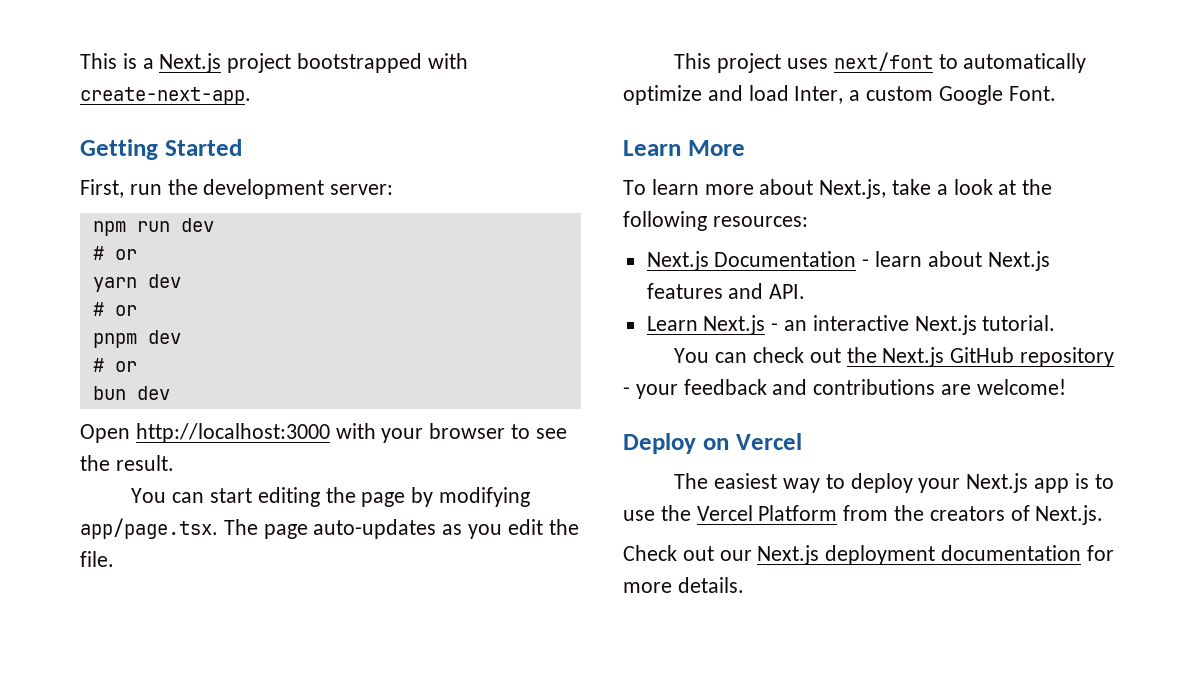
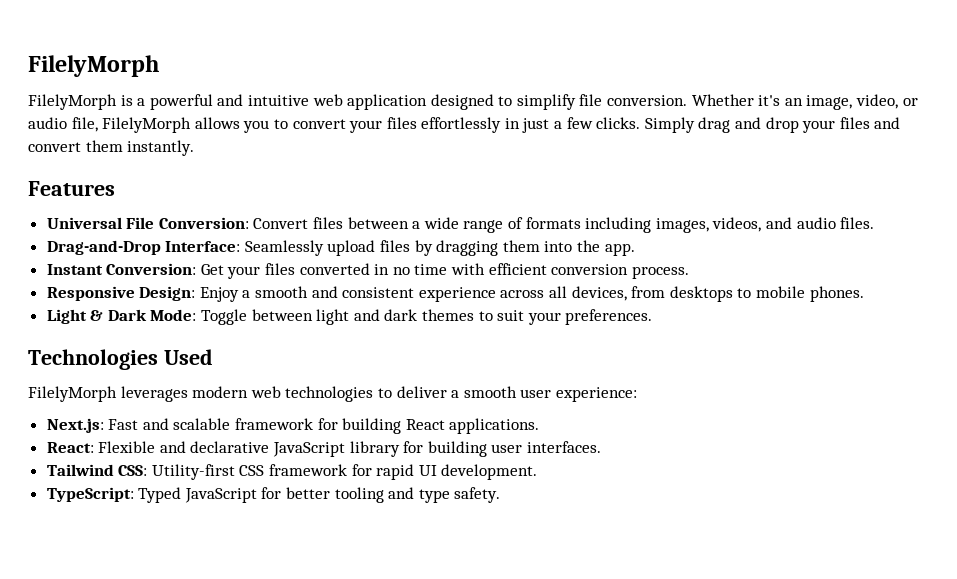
[80,53,468,73] [80,87,251,105] [80,139,242,160] [80,179,394,199] [92,218,214,236] [92,246,137,260] [92,274,181,292] [92,302,137,316] [92,330,181,348] [92,358,137,372] [92,386,170,400] [80,423,567,443] [80,455,174,471] [131,487,531,507] [80,518,579,539] [80,551,114,567] [674,52,1087,73] [623,85,1056,105] [623,140,745,156] [623,179,1053,199] [623,211,808,231] [646,251,1050,271] [646,283,806,299] [646,315,1056,335] [674,347,1115,367] [623,379,1066,399] [623,433,802,454] [674,473,1114,493] [623,505,1104,525] [623,545,1114,565] [623,577,744,593] This is a Next.js project bootstrapped with create-next-app. // Getting Started // First, run the development server: // npm run dev // # or // yarn dev // # or // pnpm dev // # or // bun dev // Open http://localhost:3000 with your browser to see the result. // You can start editing the page by modifying app/page.tsx. The page auto-updates as you edit the file. // This project uses next/font to automatically optimize and load Inter, a custom Google Font. // Learn More // To learn more about Next.js, take a look at the following resources: // Next.js Documentation - learn about Next.js features and API. // Learn Next.js - an interactive Next.js tutorial. // You can check out the Next.js GitHub repository - your feedback and contributions are welcome! // Deploy on Vercel // The easiest way to deploy your Next.js app is to use the Vercel Platform from the creators of Next.js. // Check out our Next.js deployment documentation for more details. -> [28,55,159,77] [28,94,918,110] [28,117,901,133] [28,140,195,156] [28,181,115,196] [46,217,875,233] [46,240,635,256] [46,263,689,279] [46,286,864,302] [46,309,653,325] [28,349,213,370] [28,386,637,402] [46,418,540,434] [46,441,602,457] [46,464,538,480] [46,487,501,503] FilelyMorph // FilelyMorph is a powerful and intuitive web application designed to simplify file conversion. Whether it's an image, video, or audio file, FilelyMorph allows you to convert your files effortlessly in just a few clicks. Simply drag and drop your files and convert them instantly. // Features // Universal File Conversion: Convert files between a wide range of formats including images, videos, and audio files. // Drag-and-Drop Interface: Seamlessly upload files by dragging them into the app. // Instant Conversion: Get your files converted in no time with efficient conversion process. // Responsive Design: Enjoy a smooth and consistent experience across all devices, from desktops to mobile phones. // Light & Dark Mode: Toggle between light and dark themes to suit your preferences. // Technologies Used // FilelyMorph leverages modern web technologies to deliver a smooth user experience: // Next.js: Fast and scalable framework for building React applications. // React: Flexible and declarative JavaScript library for building user interfaces. // Tailwind CSS: Utility-first CSS framework for rapid UI development. // TypeScript: Typed JavaScript for better tooling and type safety.

